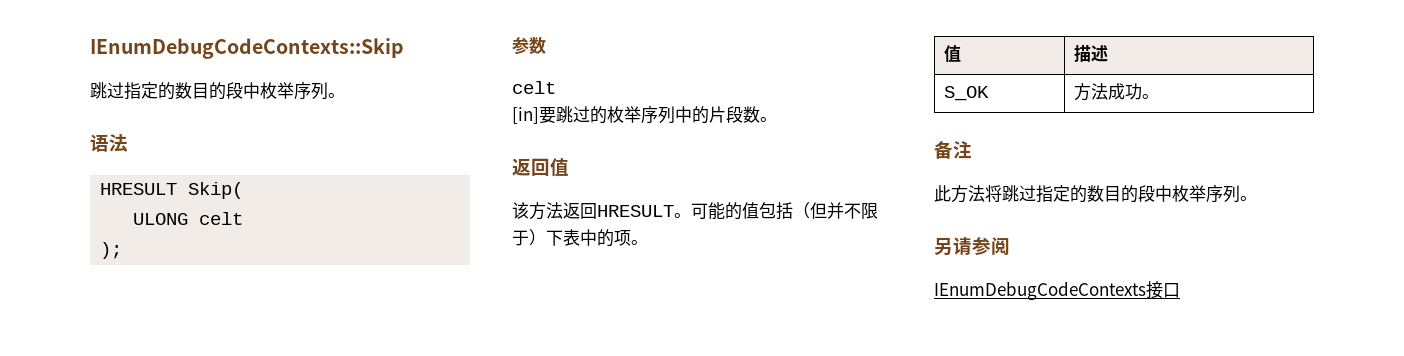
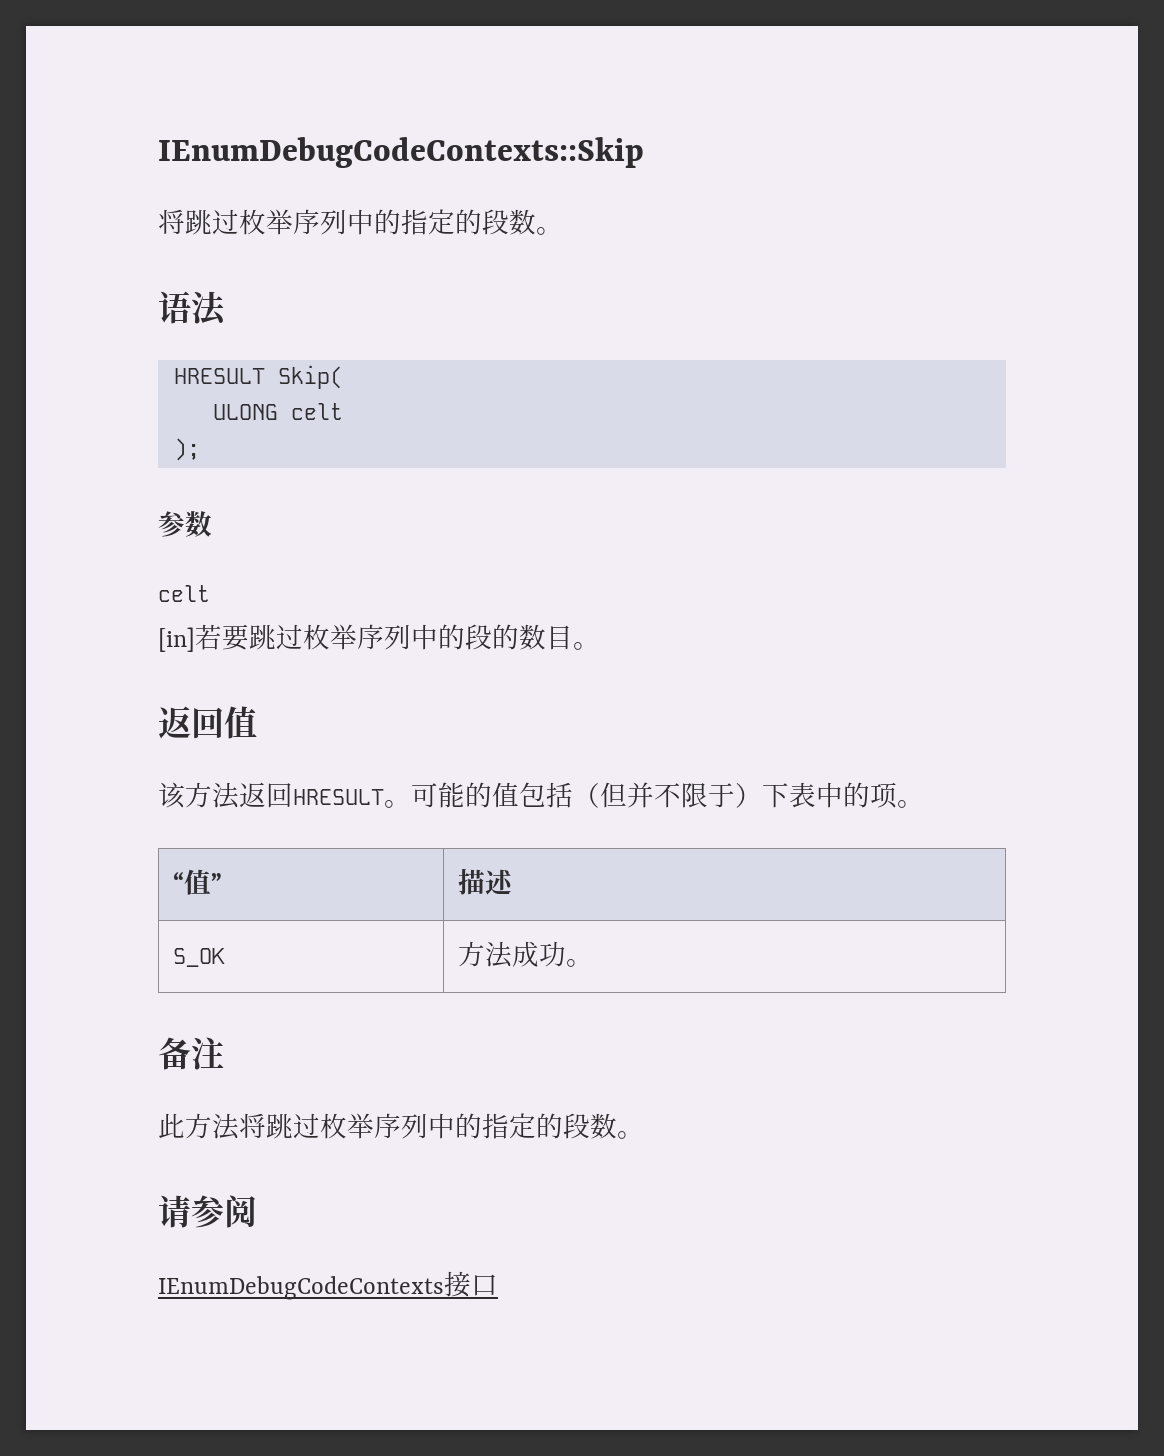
[90,82,328,100] 跳过指定的数目的段中枚举序列 -> [158,209,536,235] 将跳过枚举序列中的指定的段数
[539,106,760,124] 要跳过的枚举序列中的片段数 -> [195,624,573,651] 若要跳过枚举序列中的段的数目
[943,45,961,63] 值 -> [172,869,222,895] “值”
[1036,185,1257,203] [934,237,953,256] 指定的数目的段中枚举序列。 // 另 -> [320,1113,644,1139] 枚举序列中的指定的段数。 //

